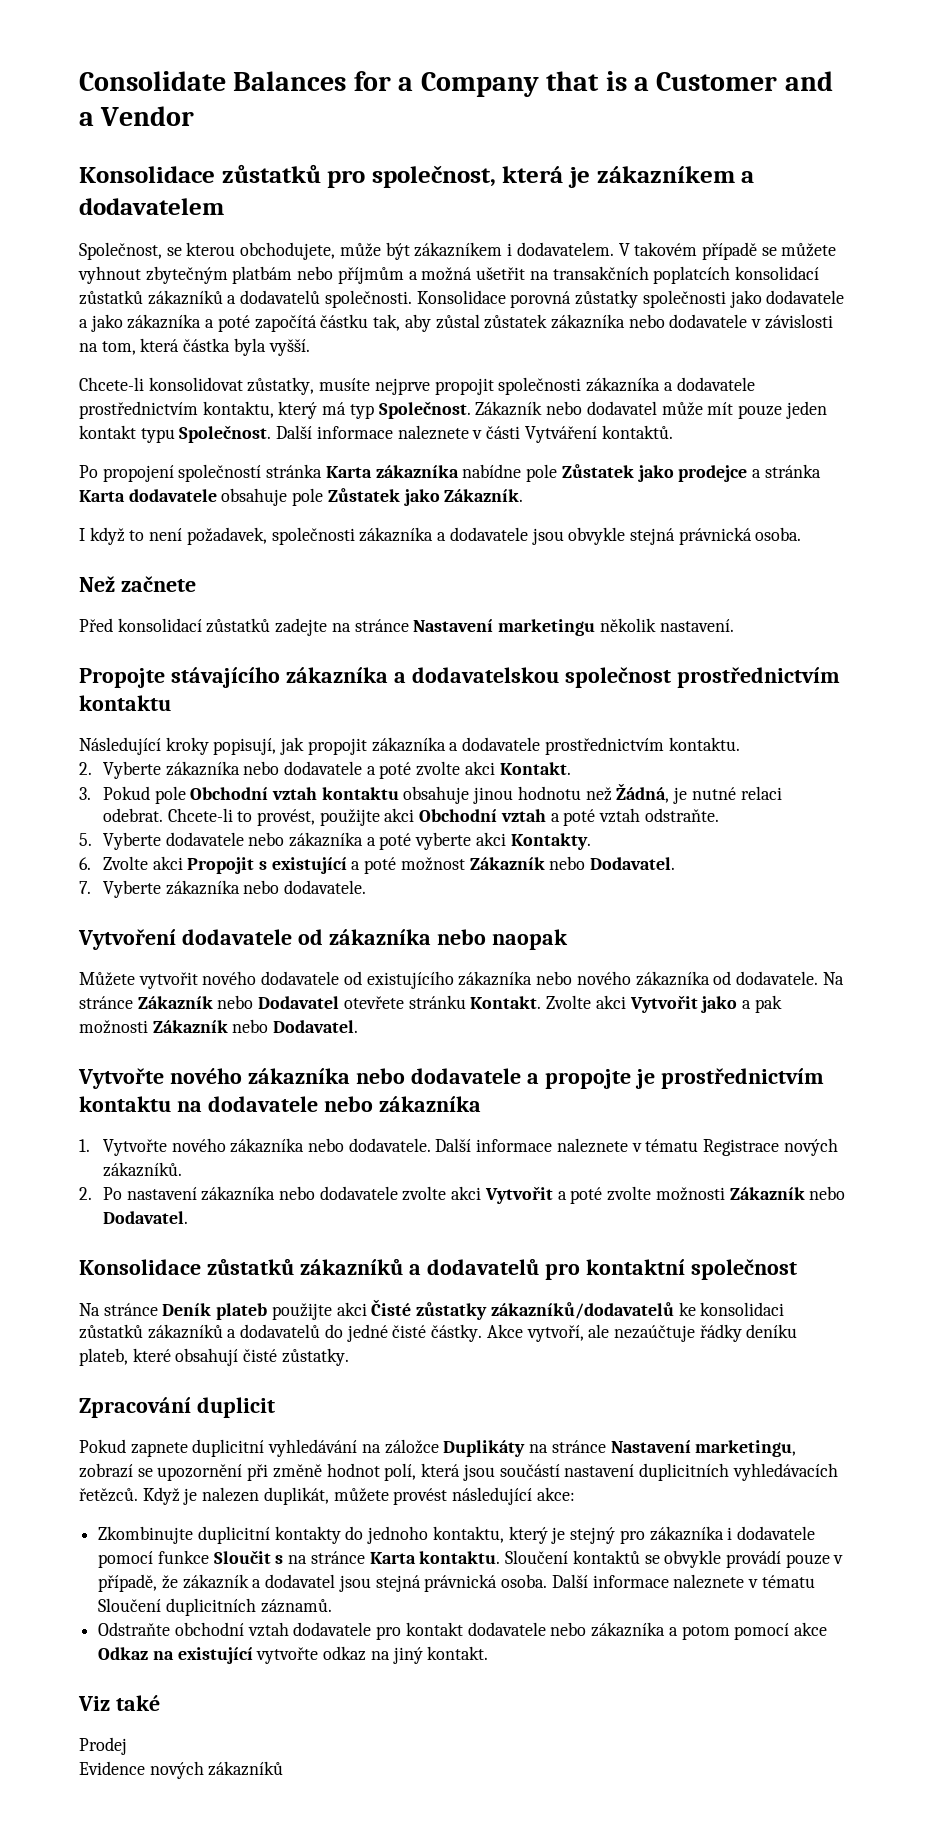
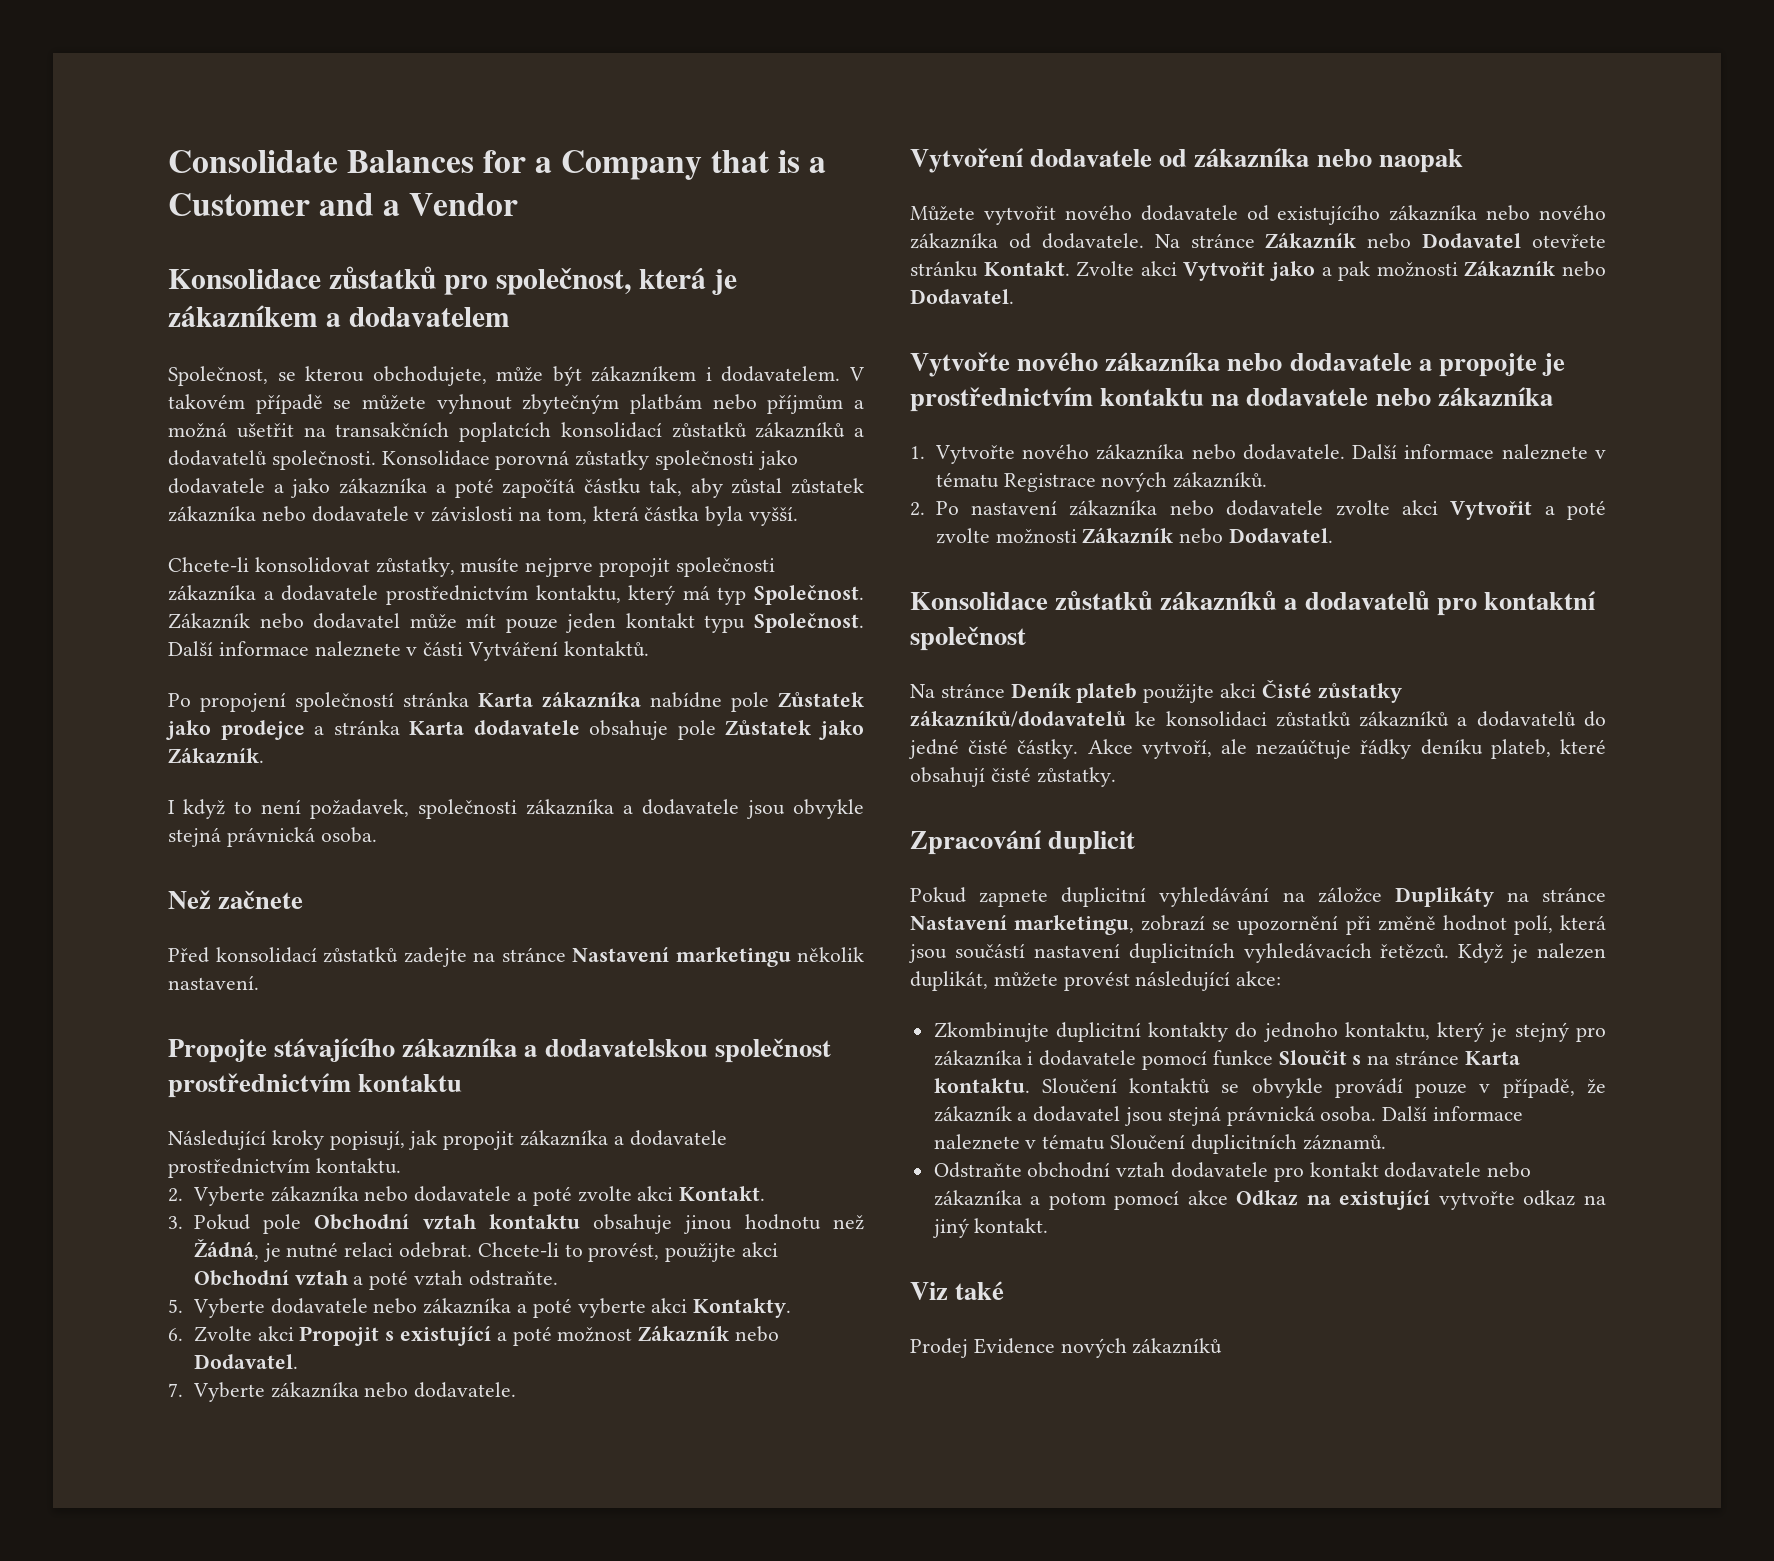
(127, 1746) // -> (968, 1348) none

